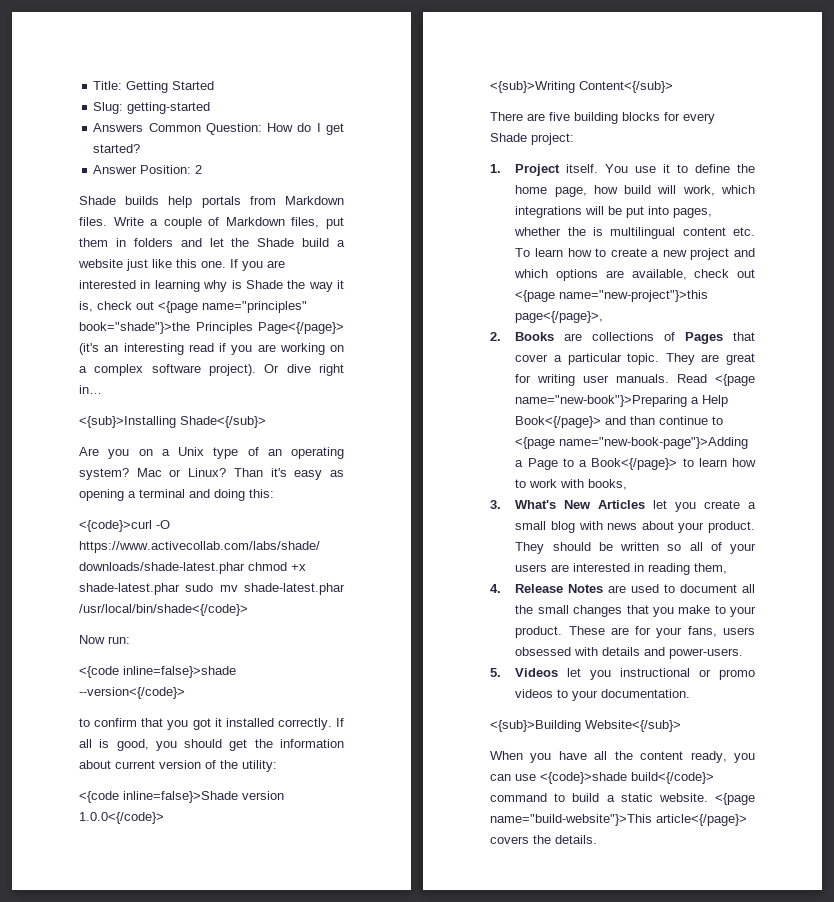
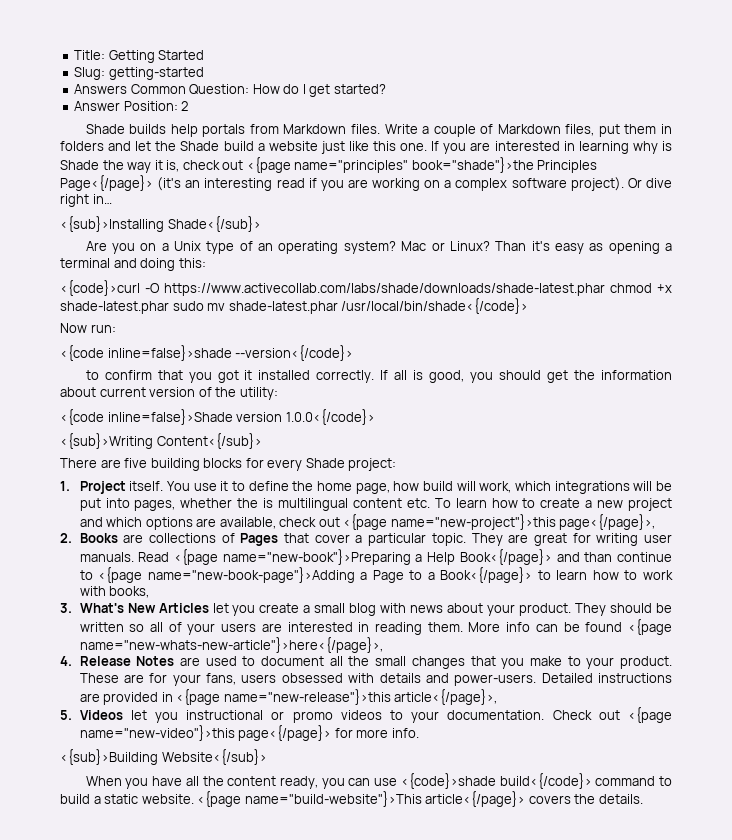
[694,563,728,574] them, -> [427,619,672,635] [79,637,383,653] them. More info can be found <{page name="new-whats-new-article"}>here<{/page}>,
(744, 653) none -> [541,673,672,683] [79,689,498,705] Detailed instructions are provided in <{page name="new-release"}>this article<{/page}>,
(691, 693) none -> [552,707,673,723] [79,725,419,741] Check out <{page name="new-video"}>this page<{/page}> for more info.

